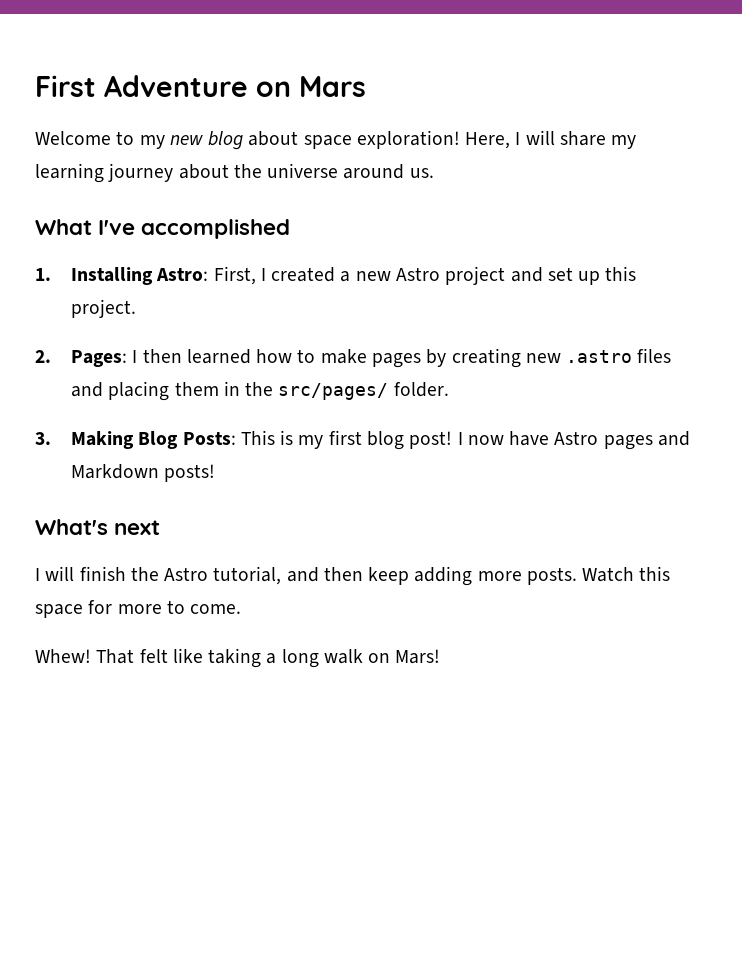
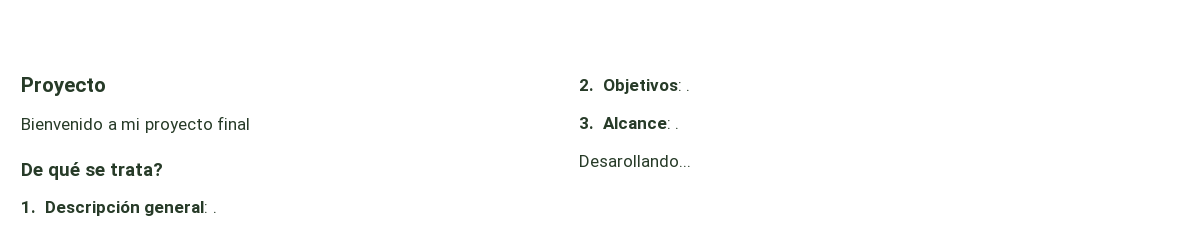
[35,75,366,97] [35,130,637,150] [35,163,434,183] [35,219,291,239] [35,266,637,285] [71,299,137,318] [35,348,672,368] [71,381,449,401] [35,430,690,450] [71,464,216,482] [35,519,161,535] [35,566,671,586] [35,600,242,618] [35,648,441,668] First Adventure on Mars // Welcome to my new blog about space exploration! Here, I will share my learning journey about the universe around us. // What I've accomplished // 1. Installing Astro: First, I created a new Astro project and set up this project. // 2. Pages: I then learned how to make pages by creating new .astro files and placing them in the src/pages/ folder. // 3. Making Blog Posts: This is my first blog post! I now have Astro pages and Markdown posts! // What's next // I will finish the Astro tutorial, and then keep adding more posts. Watch this space for more to come. // Whew! That felt like taking a long walk on Mars! -> [21,77,106,96] [21,116,251,133] [21,162,163,180] [21,201,217,216] [579,79,691,94] [579,117,680,129] [579,155,691,167] Proyecto // Bienvenido a mi proyecto final // De qué se trata? // 1. Descripción general: . // 2. Objetivos: . // 3. Alcance: . // Desarollando...

